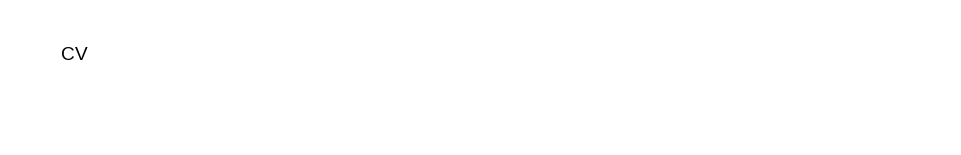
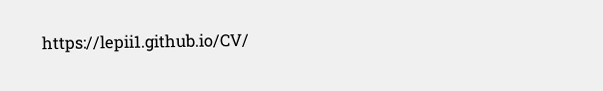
[61,47,88,60] CV -> [41,32,250,54] https://lepii1.github.io/CV/

